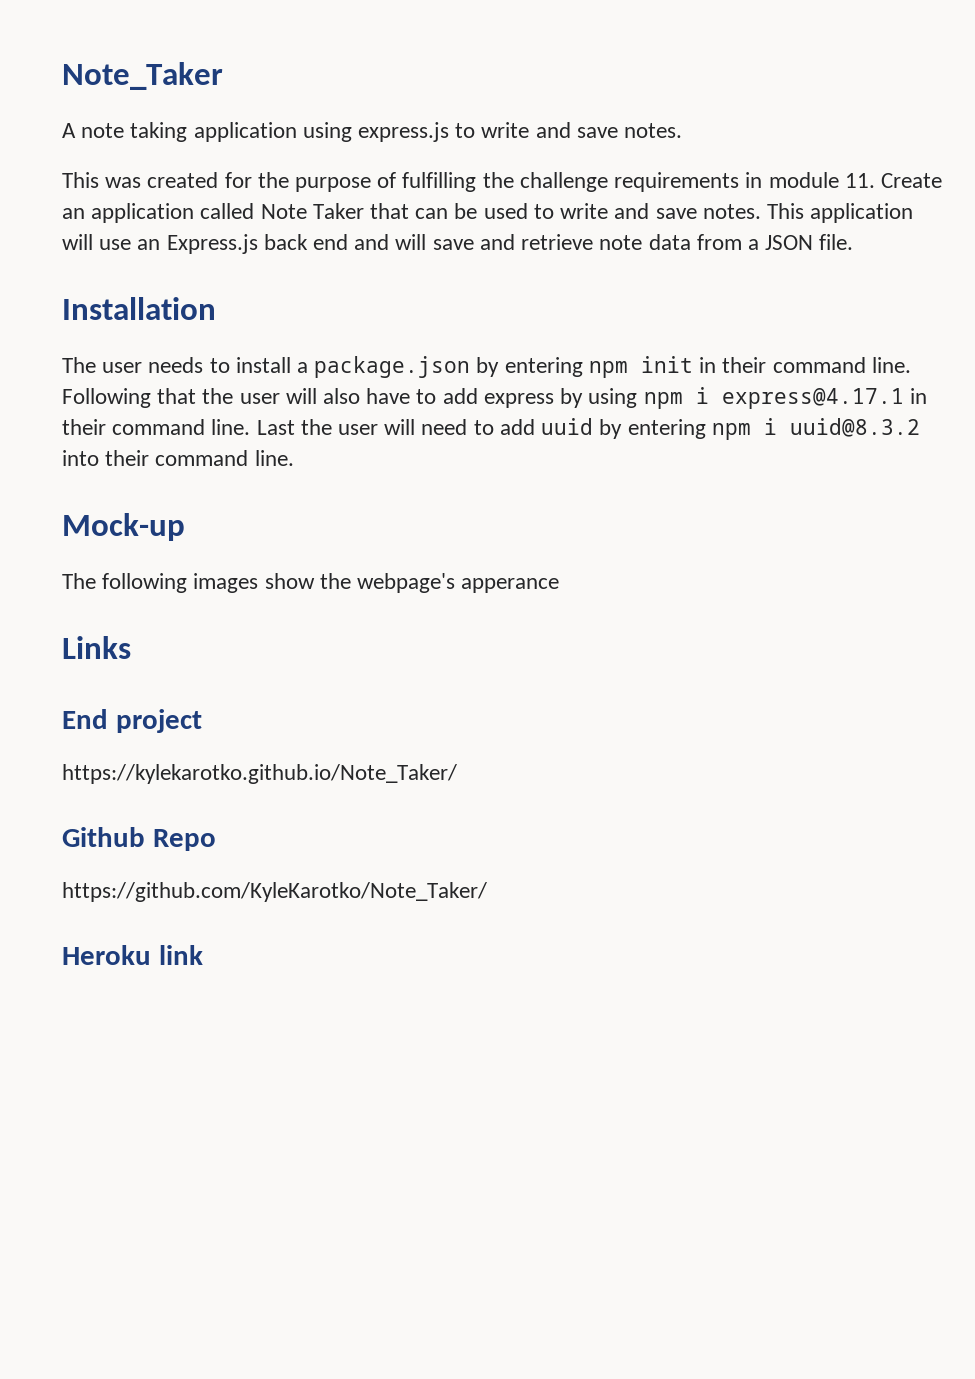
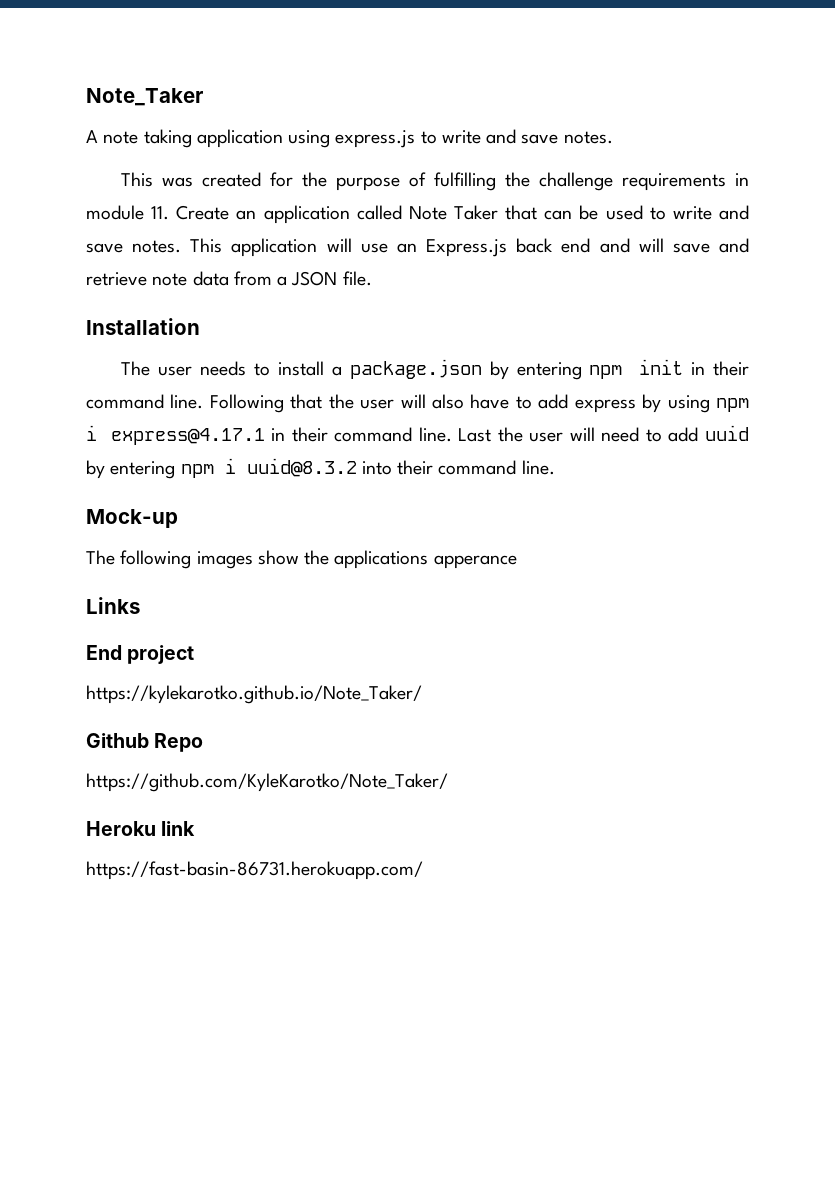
[357,573,456,593] webpage's -> [334,550,429,569] applications
(203, 955) none -> [86,861,423,880] // https://fast-basin-86731.herokuapp.com/

